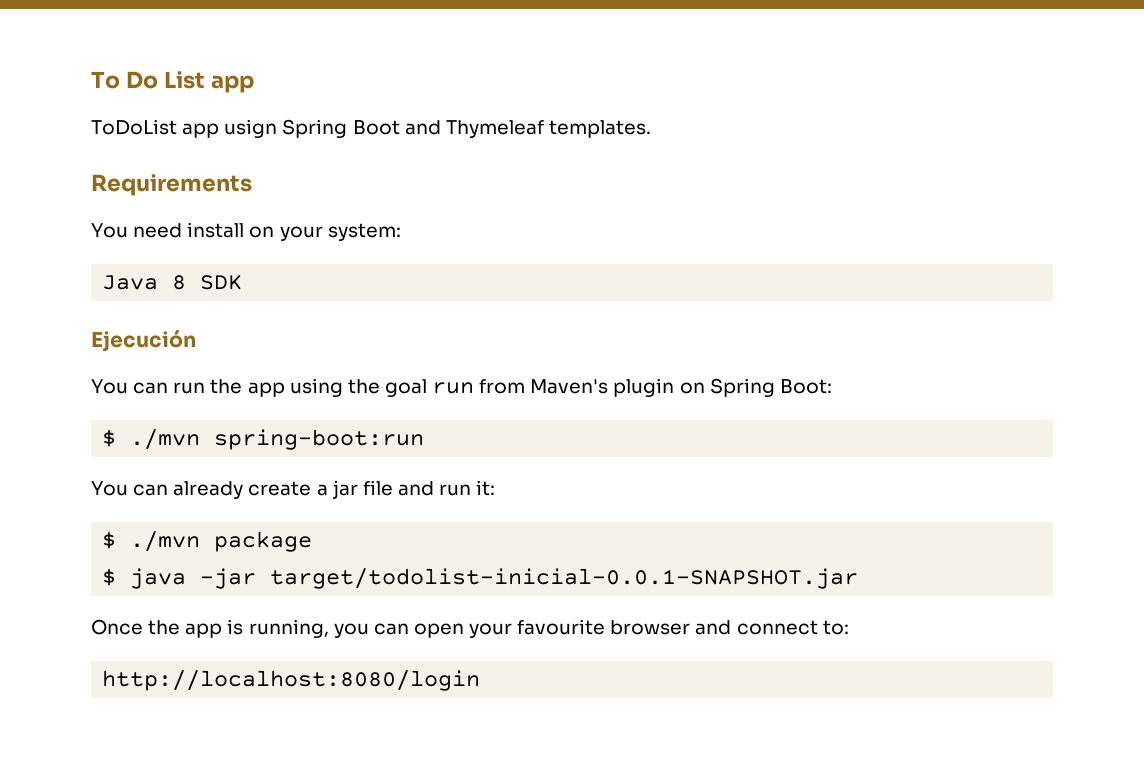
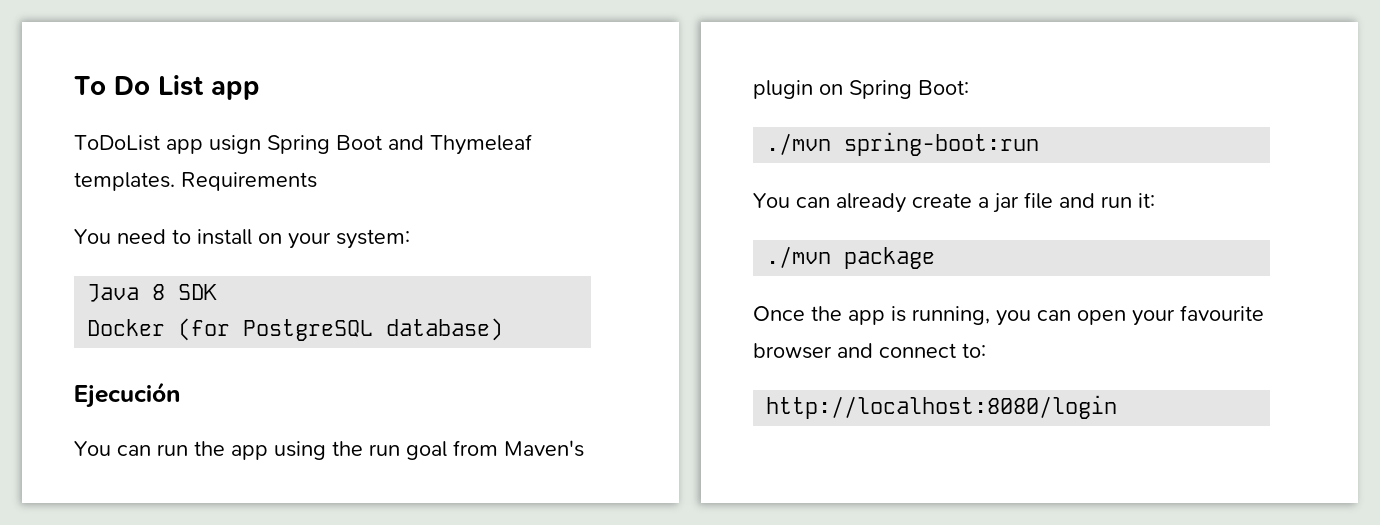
(651, 129) // -> (175, 181) none
(183, 230) none -> [172,229,191,244] to
(243, 282) none -> [87,318,504,341] // Docker (for PostgreSQL database)
[384,379,475,397] goal run -> [369,441,447,460] run goal
[102,429,117,447] $ -> (969, 87) none
[102,531,117,549] $ -> (1155, 200) none
[102,568,859,589] // $ java -jar target/todolist-inicial-0.0.1-SNAPSHOT.jar -> (936, 258) none

